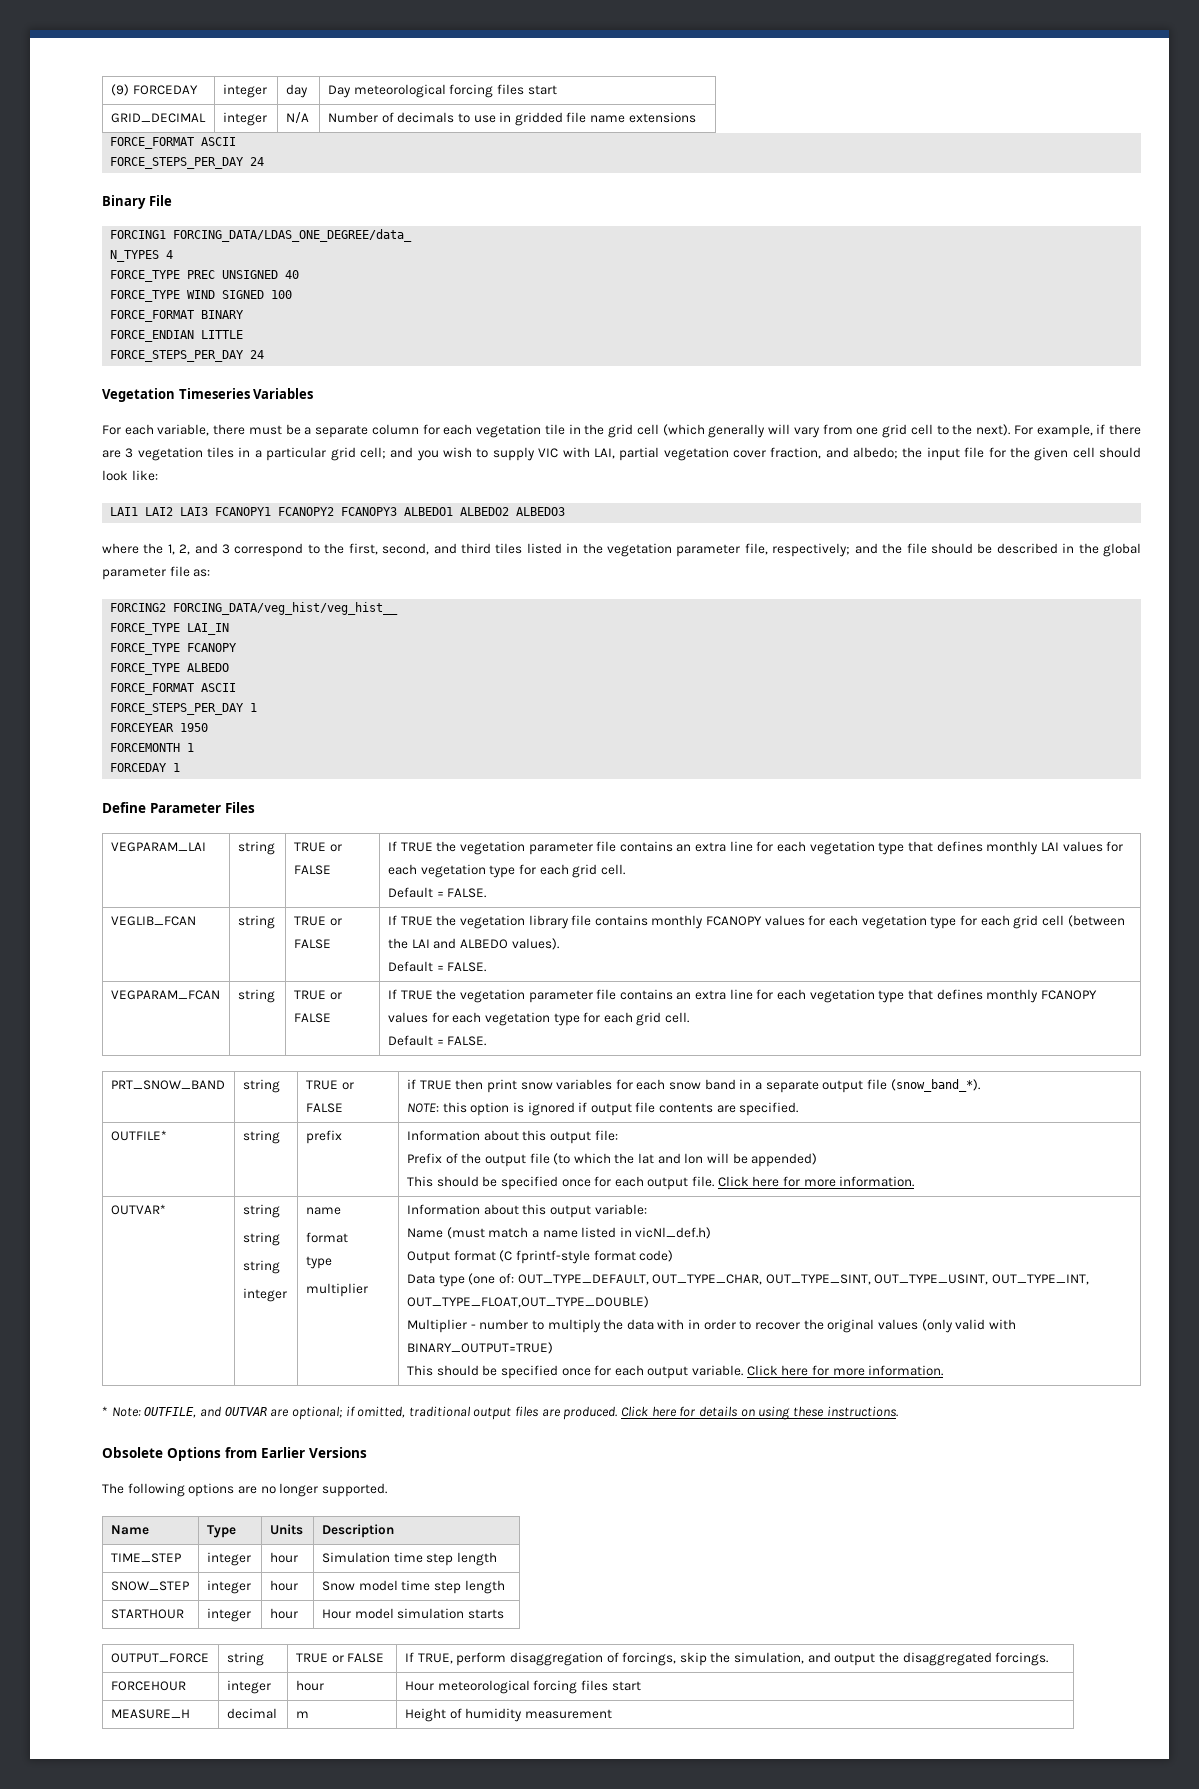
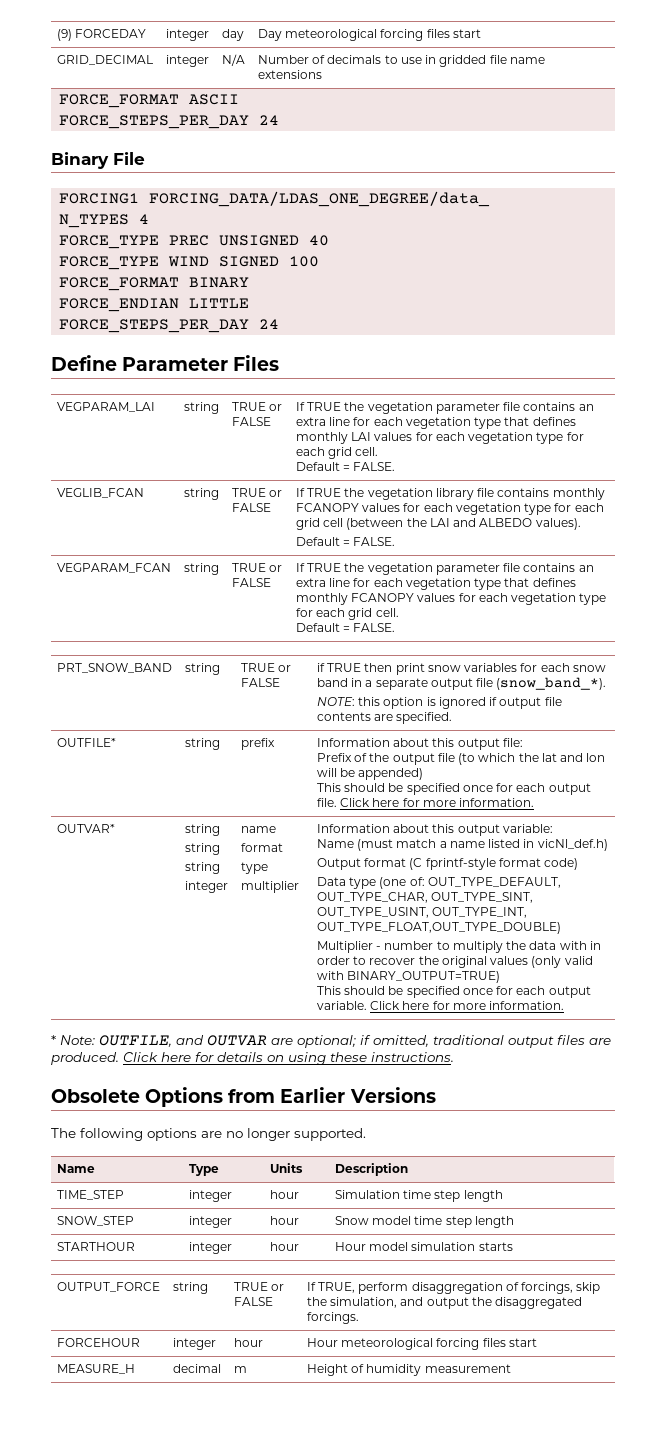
[102,388,314,402] [102,424,1142,438] [102,447,1142,461] [102,470,158,481] [110,507,566,516] [102,543,1141,557] [102,566,211,580] [110,602,399,615] [110,623,230,635] [110,643,238,655] [110,663,230,675] [110,683,237,695] [110,703,258,715] [110,723,209,732] [110,743,195,752] [110,763,181,772] // Vegetation Timeseries Variables // For each variable, there must be a separate column for each vegetation tile in the grid cell (which generally will vary from one grid cell to the next). For example, if there are 3 vegetation tiles in a particular grid cell; and you wish to supply VIC with LAI, partial vegetation cover fraction, and albedo; the input file for the given cell should look like: // LAI1 LAI2 LAI3 FCANOPY1 FCANOPY2 FCANOPY3 ALBEDO1 ALBEDO2 ALBEDO3 // where the 1, 2, and 3 correspond to the first, second, and third tiles listed in the vegetation parameter file, respectively; and the file should be described in the global parameter file as: // FORCING2 FORCING_DATA/veg_hist/veg_hist__ // FORCE_TYPE LAI_IN // FORCE_TYPE FCANOPY // FORCE_TYPE ALBEDO // FORCE_FORMAT ASCII // FORCE_STEPS_PER_DAY 1 // FORCEYEAR 1950 // FORCEMONTH 1 // FORCEDAY 1 -> (280, 324) none

